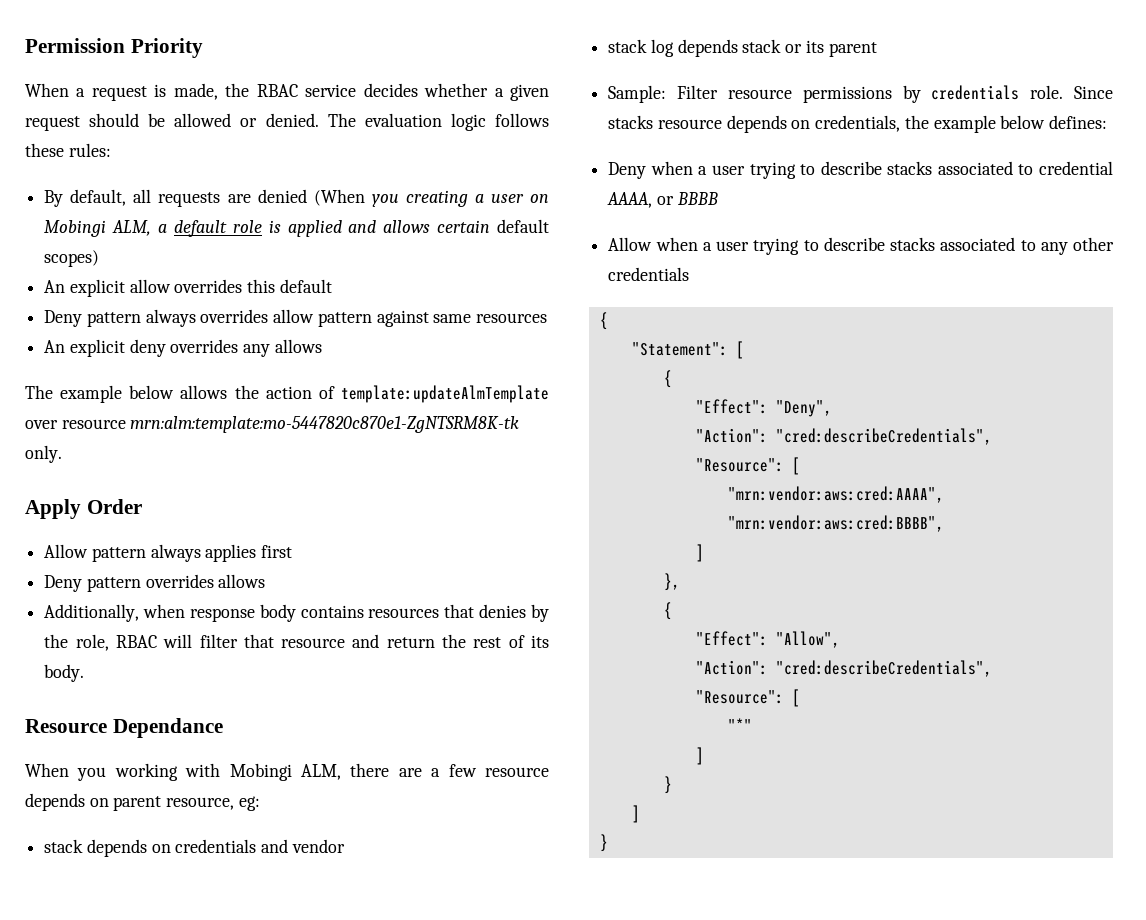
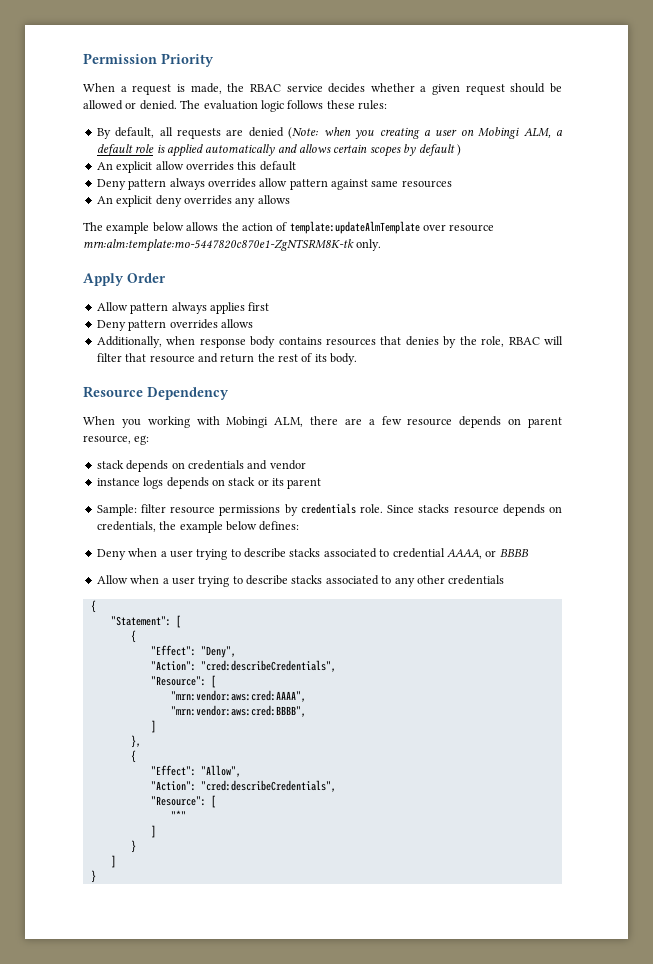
[313,189,365,206] (When -> [288,127,351,139] (Note: when
(342, 228) none -> [205,144,276,156] automatically
[497,219,549,233] [44,250,100,267] default scopes) -> [369,144,461,157] scopes by default )
[112,718,223,738] Dependance -> [147,387,229,400] Dependency
[608,39,738,57] stack log depends -> [96,477,225,489] instance logs depends on
[677,85,719,99] Filter -> [140,504,166,513] filter

